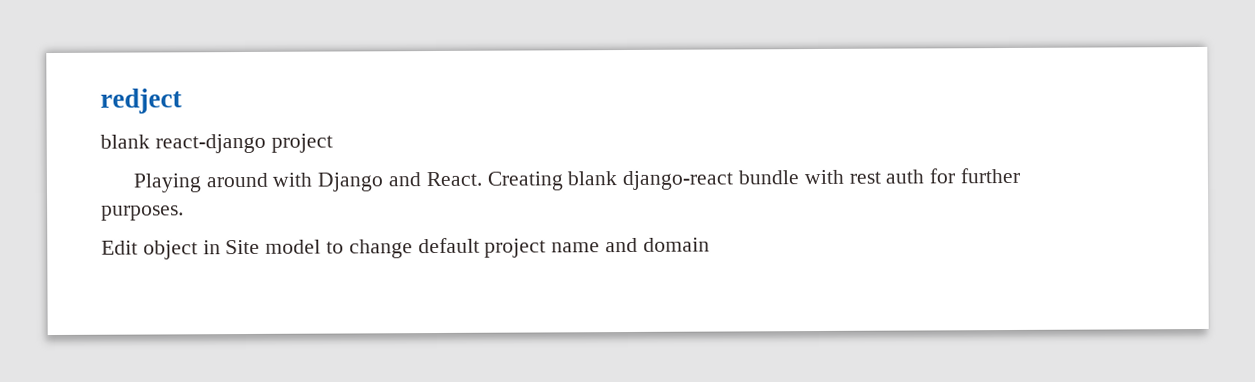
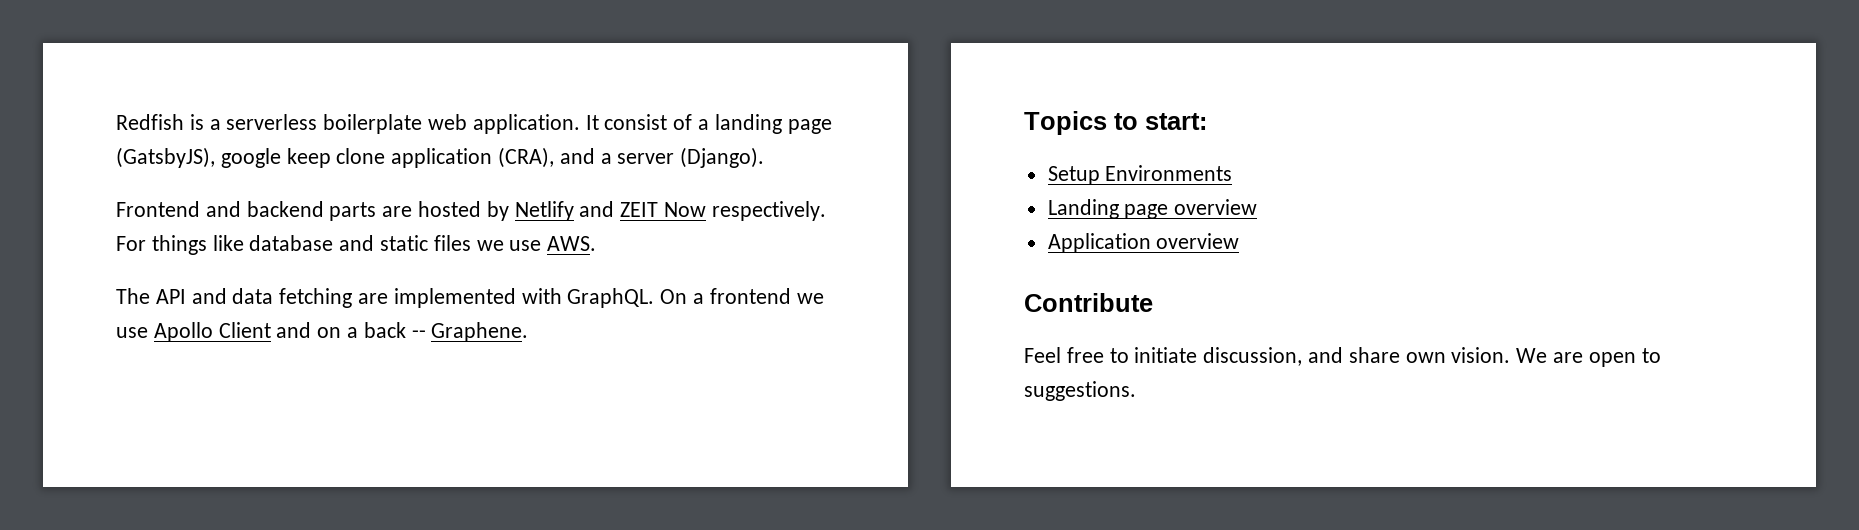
[100,88,182,114] [100,133,333,154] [132,167,1021,193] [101,205,184,221] [101,237,710,260] redject // blank react-django project // Playing around with Django and React. Creating blank django-react bundle with rest auth for further purposes. // Edit object in Site model to change default project name and domain -> [116,114,832,134] [116,147,765,168] [116,201,826,221] [116,235,597,255] [116,288,824,308] [116,322,529,342] [1024,111,1207,135] [1047,165,1233,185] [1047,199,1258,219] [1047,233,1240,253] [1024,293,1153,312] [1024,347,1661,367] [1024,381,1136,401] Redfish is a serverless boilerplate web application. It consist of a landing page (GatsbyJS), google keep clone application (CRA), and a server (Django). // Frontend and backend parts are hosted by Netlify and ZEIT Now respectively. For things like database and static files we use AWS. // The API and data fetching are implemented with GraphQL. On a frontend we use Apollo Client and on a back -- Graphene. // Topics to start: // Setup Environments // Landing page overview // Application overview // Contribute // Feel free to initiate discussion, and share own vision. We are open to suggestions.

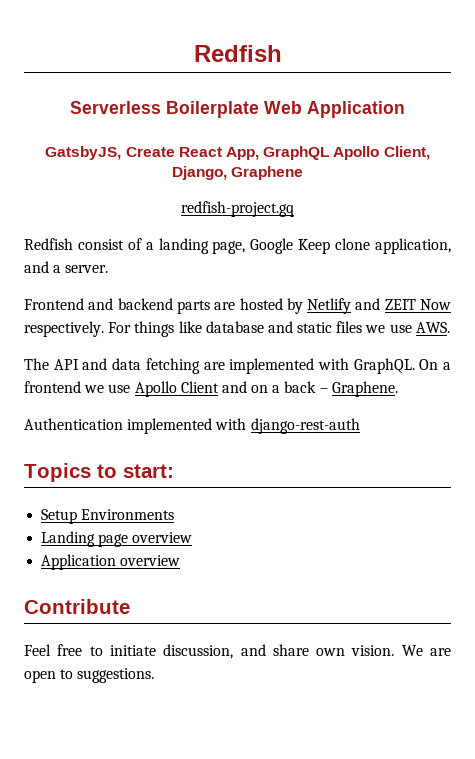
[116,114,832,134] [116,147,765,168] Redfish is a serverless boilerplate web application. It consist of a landing page (GatsbyJS), google keep clone application (CRA), and a server (Django). -> [193,45,282,62] [70,101,405,118] [45,146,430,160] [171,166,304,180] [181,201,294,217] [24,238,452,254] [24,261,109,273] Redfish // Serverless Boilerplate Web Application // GatsbyJS, Create React App, GraphQL Apollo Client, Django, Graphene // redfish-project.gq // Redfish consist of a landing page, Google Keep clone application, and a server.
[411,330,426,338] -- -> [319,388,328,393] –
(529, 332) none -> [24,418,360,434] // Authentication implemented with django-rest-auth

